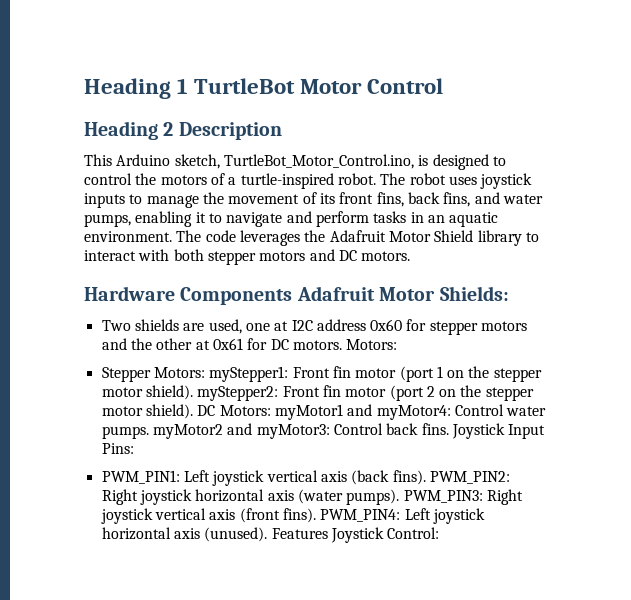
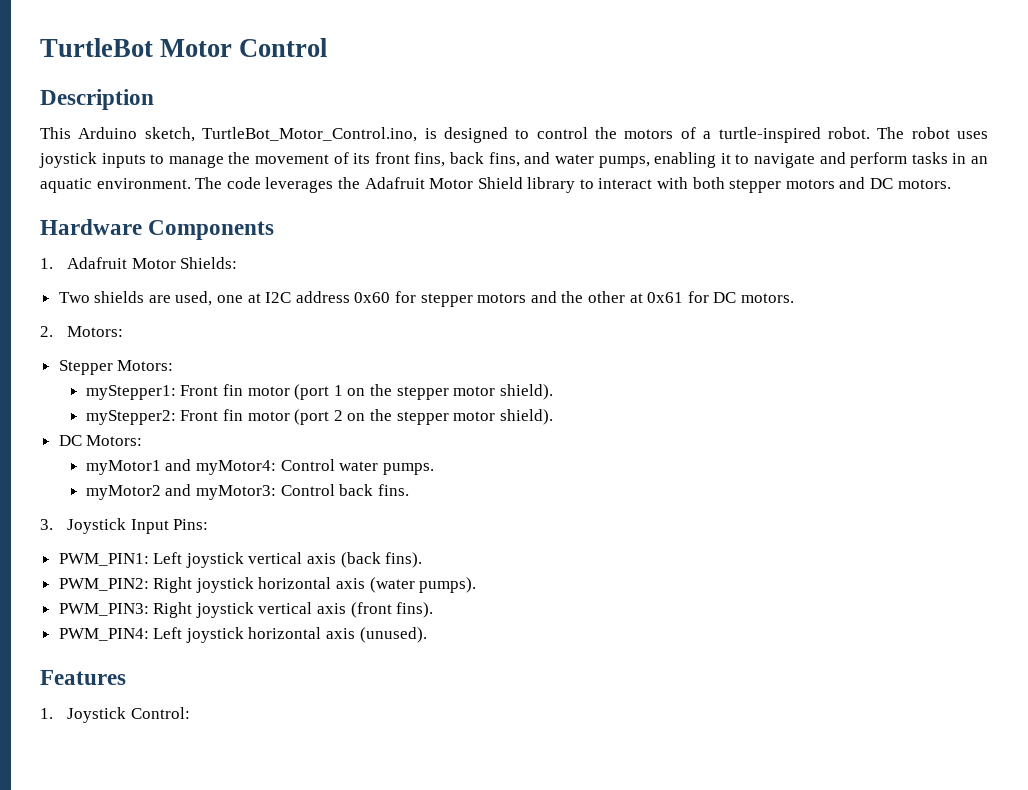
[84,78,189,99] Heading 1 -> (40, 47) none
[84,121,174,140] Heading 2 -> (328, 47) none
(293, 296) none -> [40,258,53,269] // 1.
(342, 345) none -> [40,326,53,337] // 2.
(205, 372) none -> (174, 365) //
(193, 392) none -> (553, 392) //
(193, 411) none -> (553, 417) //
(271, 410) none -> (143, 440) //
(149, 432) none -> (434, 469) //
(449, 429) none -> [40,519,53,530] // 3.
(426, 477) none -> (423, 560) //
(400, 497) none -> (477, 585) //
(316, 515) none -> (434, 610) //
(268, 534) none -> (427, 635) //
(328, 533) none -> [40,708,53,719] // 1.

